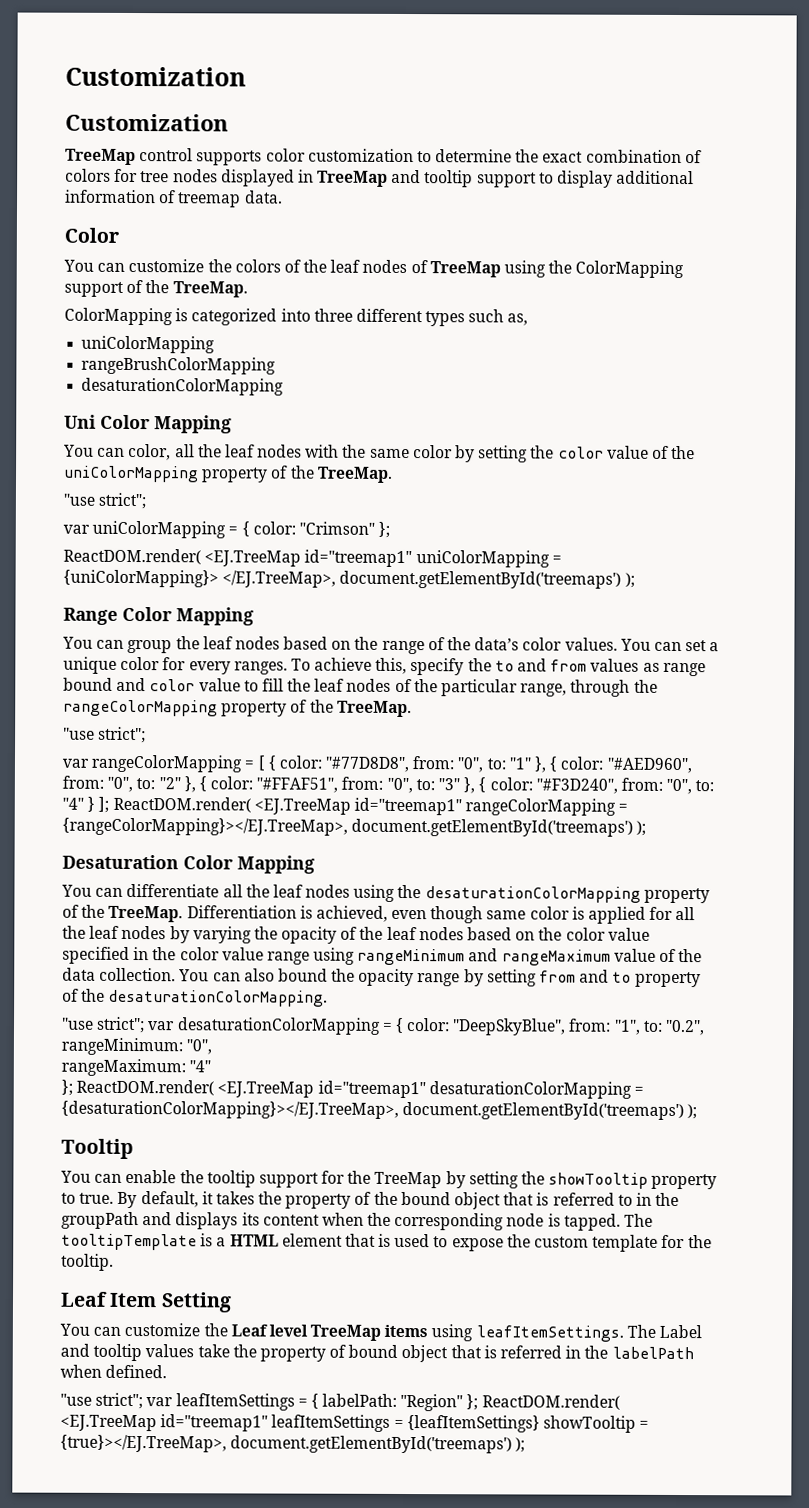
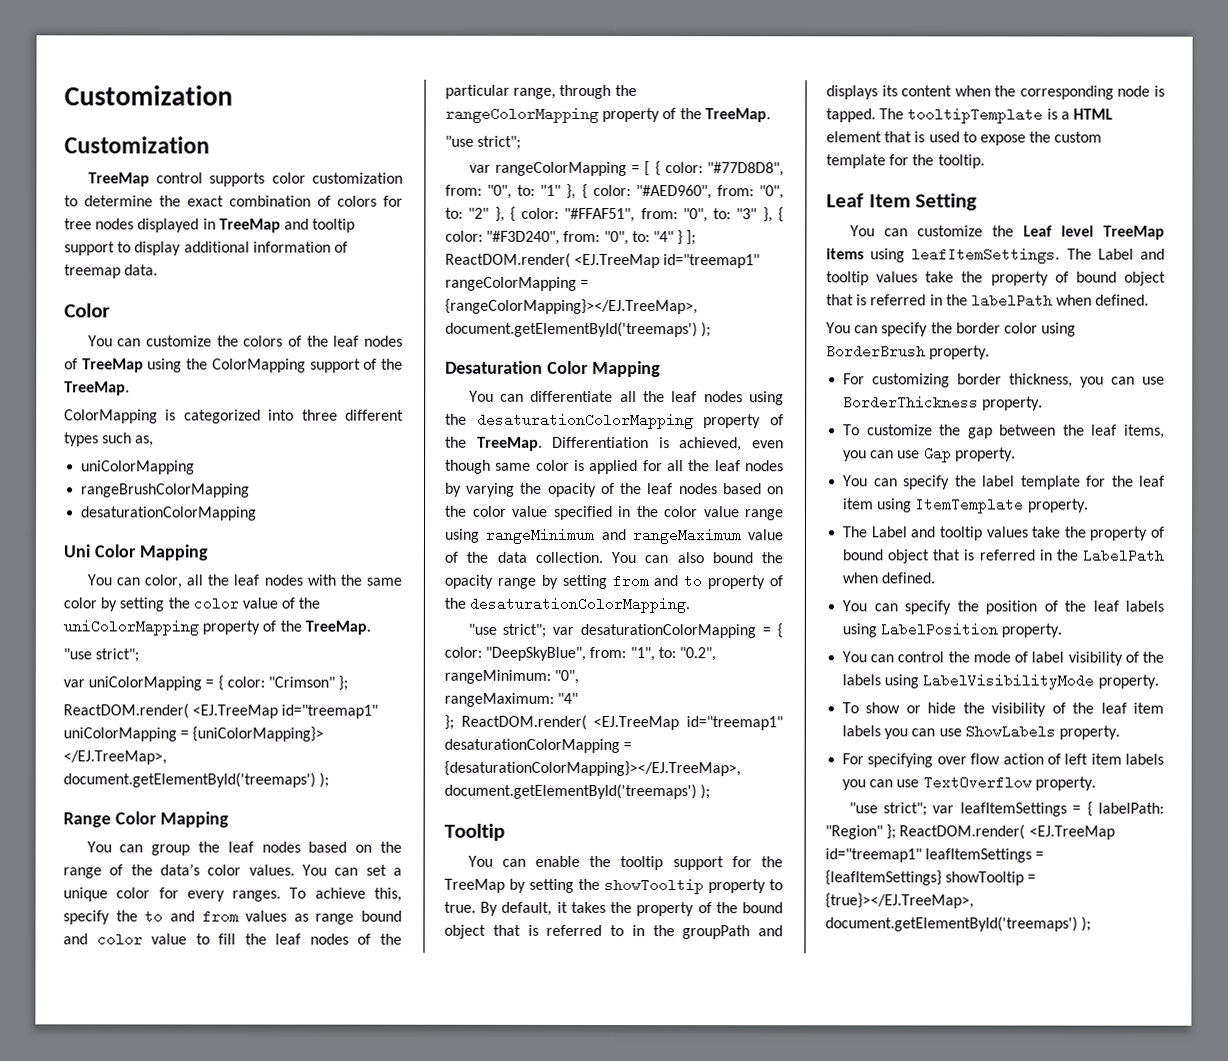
(168, 1371) none -> [826,322,1077,337] [826,344,991,360] [843,373,1165,388] [843,395,1044,411] [843,424,1165,439] [843,446,1016,463] [843,475,1165,490] [843,497,1089,514] [842,526,1165,541] [842,548,1164,564] [842,572,936,584] [842,600,1164,615] [842,622,1063,638] [842,651,1164,666] [842,673,1159,690] [842,702,1164,717] [842,724,1120,740] [842,753,1164,768] [842,775,1096,791] // You can specify the border color using BorderBrush property. // For customizing border thickness, you can use BorderThickness property. // To customize the gap between the leaf items, you can use Gap property. // You can specify the label template for the leaf item using ItemTemplate property. // The Label and tooltip values take the property of bound object that is referred in the LabelPath when defined. // You can specify the position of the leaf labels using LabelPosition property. // You can control the mode of label visibility of the labels using LabelVisibilityMode property. // To show or hide the visibility of the leaf item labels you can use ShowLabels property. // For specifying over flow action of left item labels you can use TextOverflow property.

